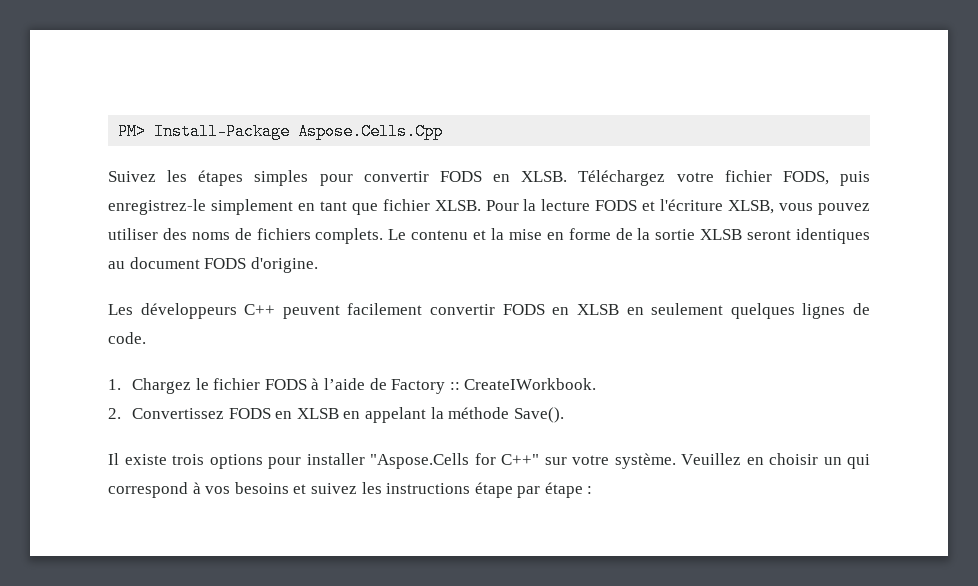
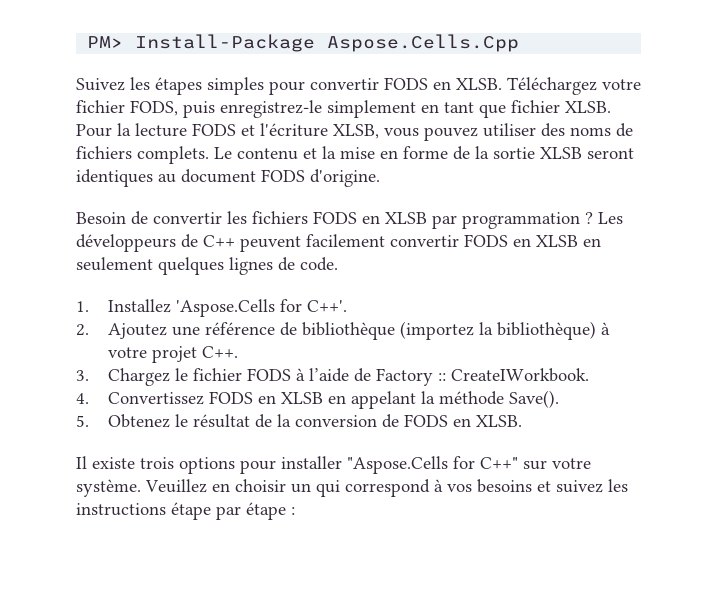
(318, 265) none -> [76,211,593,229] Besoin de convertir les fichiers FODS en XLSB par programmation ?
(237, 311) none -> [181,234,198,248] de
(121, 384) none -> [107,299,347,317] [76,321,610,340] [107,346,238,363] [76,370,89,381] Installez 'Aspose.Cells for C++'. // 2. Ajoutez une référence de bibliothèque (importez la bibliothèque) à votre projet C++. // 3.
[108,408,121,419] 2. -> [76,393,89,404] 4.
(564, 415) none -> [76,414,522,428] // 5. Obtenez le résultat de la conversion de FODS en XLSB.

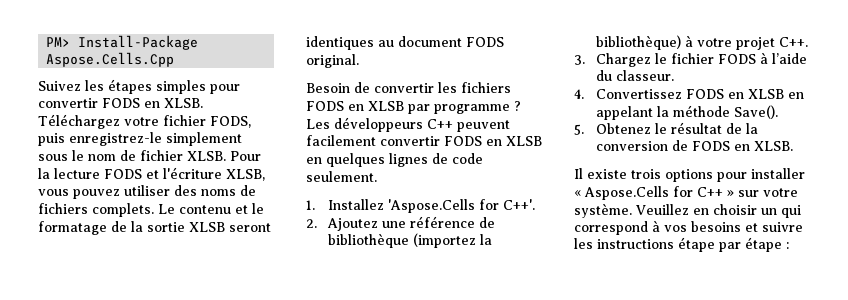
[421,102,506,118] en tant que -> [38,150,136,161] sous le nom de
[322,146,448,159] la mise en forme -> [252,203,264,214] [38,221,107,235] le formatage
[310,169,380,187] d'origine. -> [306,54,359,68] original.
[462,212,580,229] programmation -> [434,104,510,114] programme
[181,234,198,248] de -> (423, 124) none
[76,257,153,271] seulement -> (322, 160) none
[300,257,338,271] code. -> [452,153,483,164] [306,171,377,182] code seulement.
[353,368,589,386] de Factory :: CreateIWorkbook. -> [596,70,675,81] du classeur.
[347,456,518,474] "Aspose.Cells for C++" -> [574,186,734,200] « Aspose.Cells for C++ »
[556,480,603,493] suivez -> [762,222,803,232] suivre

